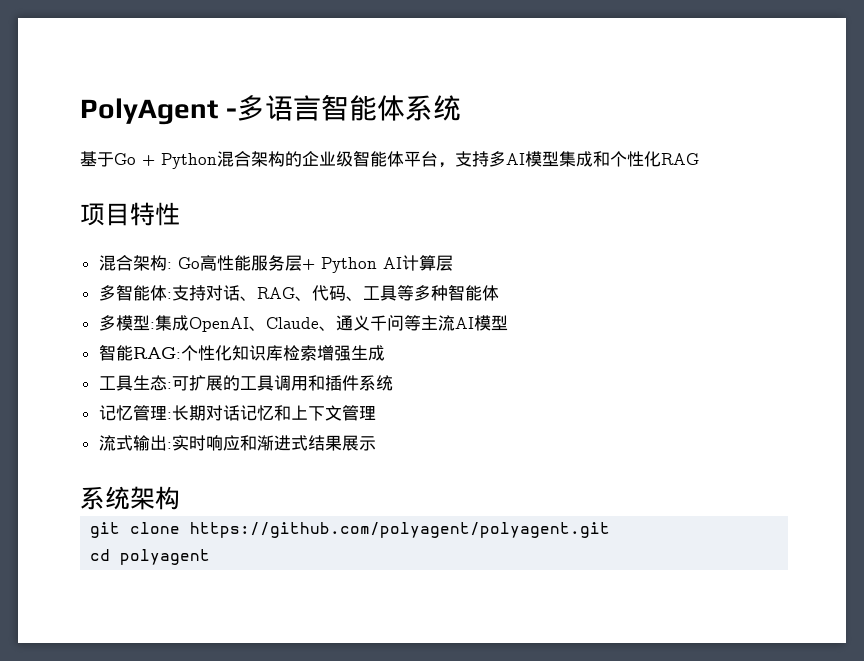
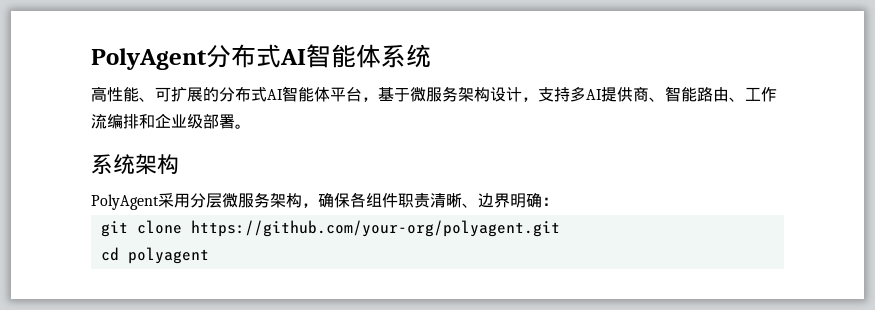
[80,95,321,125] PolyAgent -多语言 -> [91,44,306,70] PolyAgent分布式AI
[80,150,699,169] [80,202,180,226] [98,255,453,273] [98,284,499,301] [98,315,508,332] [98,344,385,361] [98,375,393,391] [98,405,376,421] [98,435,376,451] [80,486,180,510] 基于Go + Python混合架构的企业级智能体平台，支持多AI模型集成和个性化RAG // 项目特性 // 混合架构: Go高性能服务层+ Python AI计算层 // 多智能体:支持对话、RAG、代码、工具等多种智能体 // 多模型:集成OpenAI、Claude、通义千问等主流AI模型 // 智能RAG:个性化知识库检索增强生成 // 工具生态:可扩展的工具调用和插件系统 // 记忆管理:长期对话记忆和上下文管理 // 流式输出:实时响应和渐进式结果展示 // 系统架构 -> [91,86,777,102] [91,113,251,129] [91,154,179,175] [91,192,558,210] 高性能、可扩展的分布式AI智能体平台，基于微服务架构设计，支持多AI提供商、智能路由、工作流编排和企业级部署。 // 系统架构 // PolyAgent采用分层微服务架构，确保各组件职责清晰、边界明确：
[190,522,611,538] https://github.com/polyagent/polyagent.git -> [190,220,560,237] https://github.com/your-org/polyagent.git

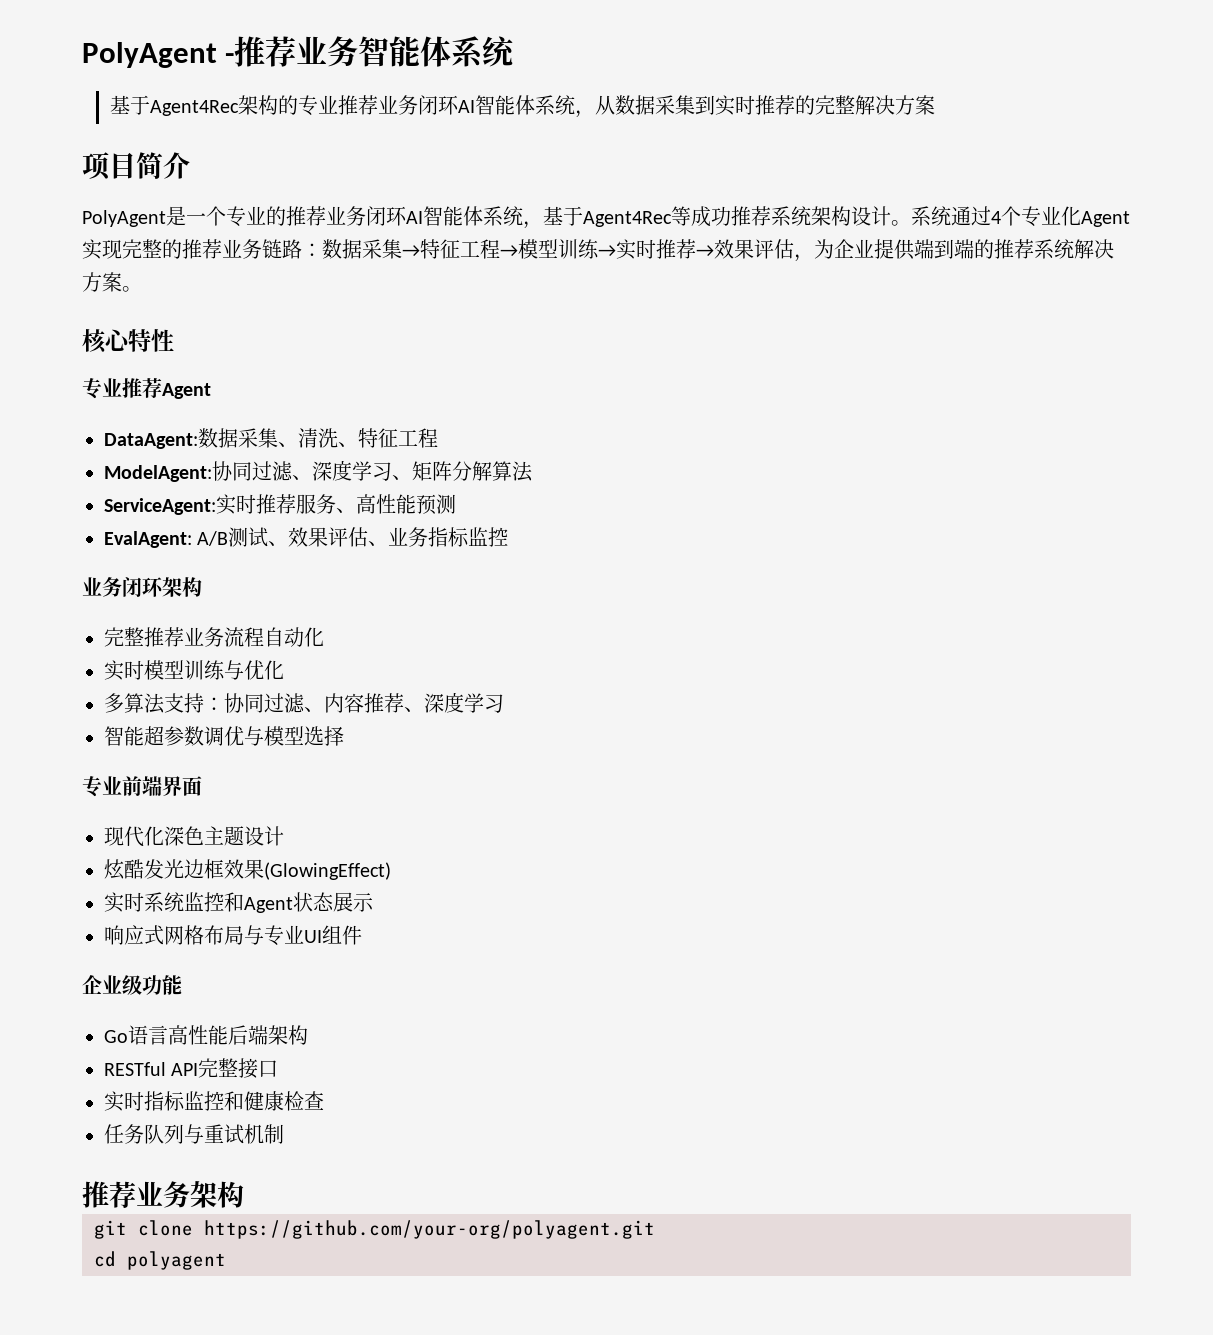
[91,44,431,70] [91,86,777,102] [91,113,251,129] [91,154,179,175] [91,192,558,210] PolyAgent分布式AI智能体系统 // 高性能、可扩展的分布式AI智能体平台，基于微服务架构设计，支持多AI提供商、智能路由、工作流编排和企业级部署。 // 系统架构 // PolyAgent采用分层微服务架构，确保各组件职责清晰、边界明确： -> [82,36,516,68] [109,95,935,118] [82,152,190,180] [82,206,1130,229] [82,239,1114,262] [82,272,142,292] [82,329,174,354] [82,377,211,399] [104,428,438,449] [104,460,533,482] [104,494,456,515] [104,527,509,548] [82,577,202,597] [104,627,324,647] [104,660,284,681] [104,692,504,714] [104,726,344,746] [82,775,202,797] [104,826,284,847] [104,859,391,880] [104,892,374,913] [104,925,362,946] [82,975,182,995] [104,1025,308,1045] [104,1058,279,1079] [104,1091,324,1112] [104,1124,284,1144] [82,1181,244,1208] PolyAgent -推荐业务智能体系统 // 基于Agent4Rec架构的专业推荐业务闭环AI智能体系统，从数据采集到实时推荐的完整解决方案 // 项目简介 // PolyAgent是一个专业的推荐业务闭环AI智能体系统，基于Agent4Rec等成功推荐系统架构设计。系统通过4个专业化Agent实现完整的推荐业务链路：数据采集→特征工程→模型训练→实时推荐→效果评估，为企业提供端到端的推荐系统解决方案。 // 核心特性 // 专业推荐Agent // DataAgent:数据采集、清洗、特征工程 // ModelAgent:协同过滤、深度学习、矩阵分解算法 // ServiceAgent:实时推荐服务、高性能预测 // EvalAgent: A/B测试、效果评估、业务指标监控 // 业务闭环架构 // 完整推荐业务流程自动化 // 实时模型训练与优化 // 多算法支持：协同过滤、内容推荐、深度学习 // 智能超参数调优与模型选择 // 专业前端界面 // 现代化深色主题设计 // 炫酷发光边框效果(GlowingEffect) // 实时系统监控和Agent状态展示 // 响应式网格布局与专业UI组件 // 企业级功能 // Go语言高性能后端架构 // RESTful API完整接口 // 实时指标监控和健康检查 // 任务队列与重试机制 // 推荐业务架构

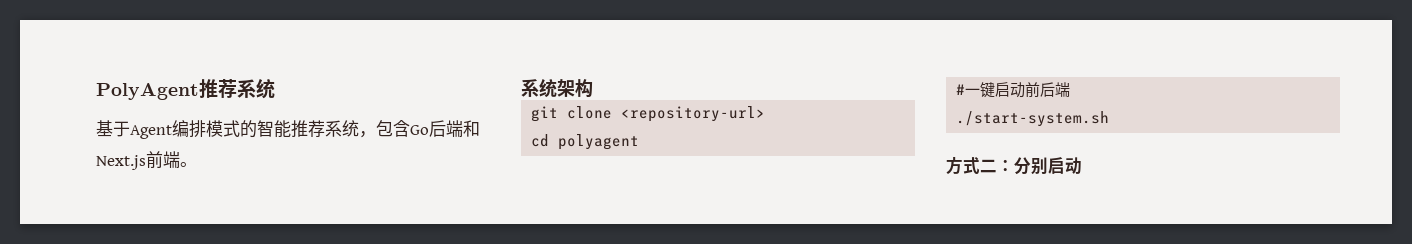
[82,36,516,68] [109,95,935,118] [82,152,190,180] [82,206,1130,229] [82,239,1114,262] [82,272,142,292] [82,329,174,354] [82,377,211,399] [104,428,438,449] [104,460,533,482] [104,494,456,515] [104,527,509,548] [82,577,202,597] [104,627,324,647] [104,660,284,681] [104,692,504,714] [104,726,344,746] [82,775,202,797] [104,826,284,847] [104,859,391,880] [104,892,374,913] [104,925,362,946] [82,975,182,995] [104,1025,308,1045] [104,1058,279,1079] [104,1091,324,1112] [104,1124,284,1144] [82,1181,190,1208] PolyAgent -推荐业务智能体系统 // 基于Agent4Rec架构的专业推荐业务闭环AI智能体系统，从数据采集到实时推荐的完整解决方案 // 项目简介 // PolyAgent是一个专业的推荐业务闭环AI智能体系统，基于Agent4Rec等成功推荐系统架构设计。系统通过4个专业化Agent实现完整的推荐业务链路：数据采集→特征工程→模型训练→实时推荐→效果评估，为企业提供端到端的推荐系统解决方案。 // 核心特性 // 专业推荐Agent // DataAgent:数据采集、清洗、特征工程 // ModelAgent:协同过滤、深度学习、矩阵分解算法 // ServiceAgent:实时推荐服务、高性能预测 // EvalAgent: A/B测试、效果评估、业务指标监控 // 业务闭环架构 // 完整推荐业务流程自动化 // 实时模型训练与优化 // 多算法支持：协同过滤、内容推荐、深度学习 // 智能超参数调优与模型选择 // 专业前端界面 // 现代化深色主题设计 // 炫酷发光边框效果(GlowingEffect) // 实时系统监控和Agent状态展示 // 响应式网格布局与专业UI组件 // 企业级功能 // Go语言高性能后端架构 // RESTful API完整接口 // 实时指标监控和健康检查 // 任务队列与重试机制 // 推荐业务 -> [96,78,275,100] [96,120,480,139] [96,151,197,170] [521,78,557,98] PolyAgent推荐系统 // 基于Agent编排模式的智能推荐系统，包含Go后端和Next.js前端。 // 系统
[204,1220,655,1239] https://github.com/your-org/polyagent.git -> [621,106,766,122] <repository-url>
(226, 1260) none -> [956,82,1071,98] [956,111,1110,127] [946,156,1082,175] // #一键启动前后端 // ./start-system.sh // 方式二：分别启动

